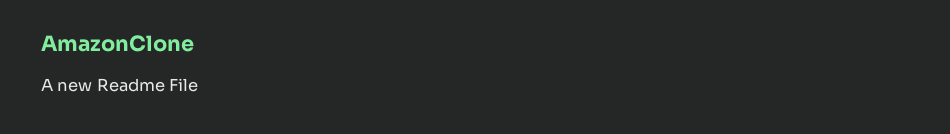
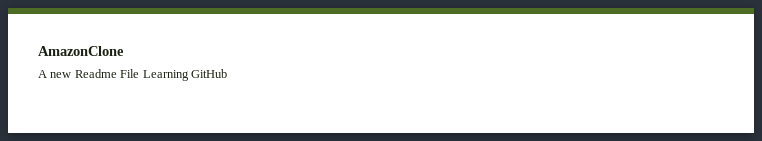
(199, 85) none -> [142,69,227,81] Learning GitHub

